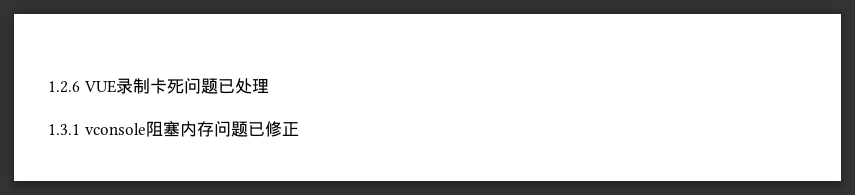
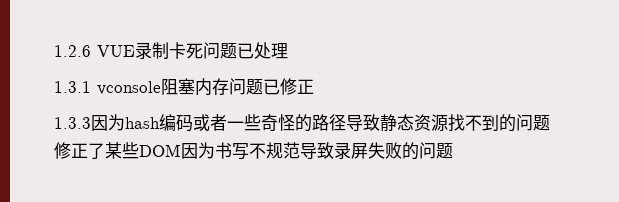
(299, 129) none -> [54,114,550,132] [54,142,453,160] // 1.3.3因为hash编码或者一些奇怪的路径导致静态资源找不到的问题修正了某些DOM因为书写不规范导致录屏失败的问题

